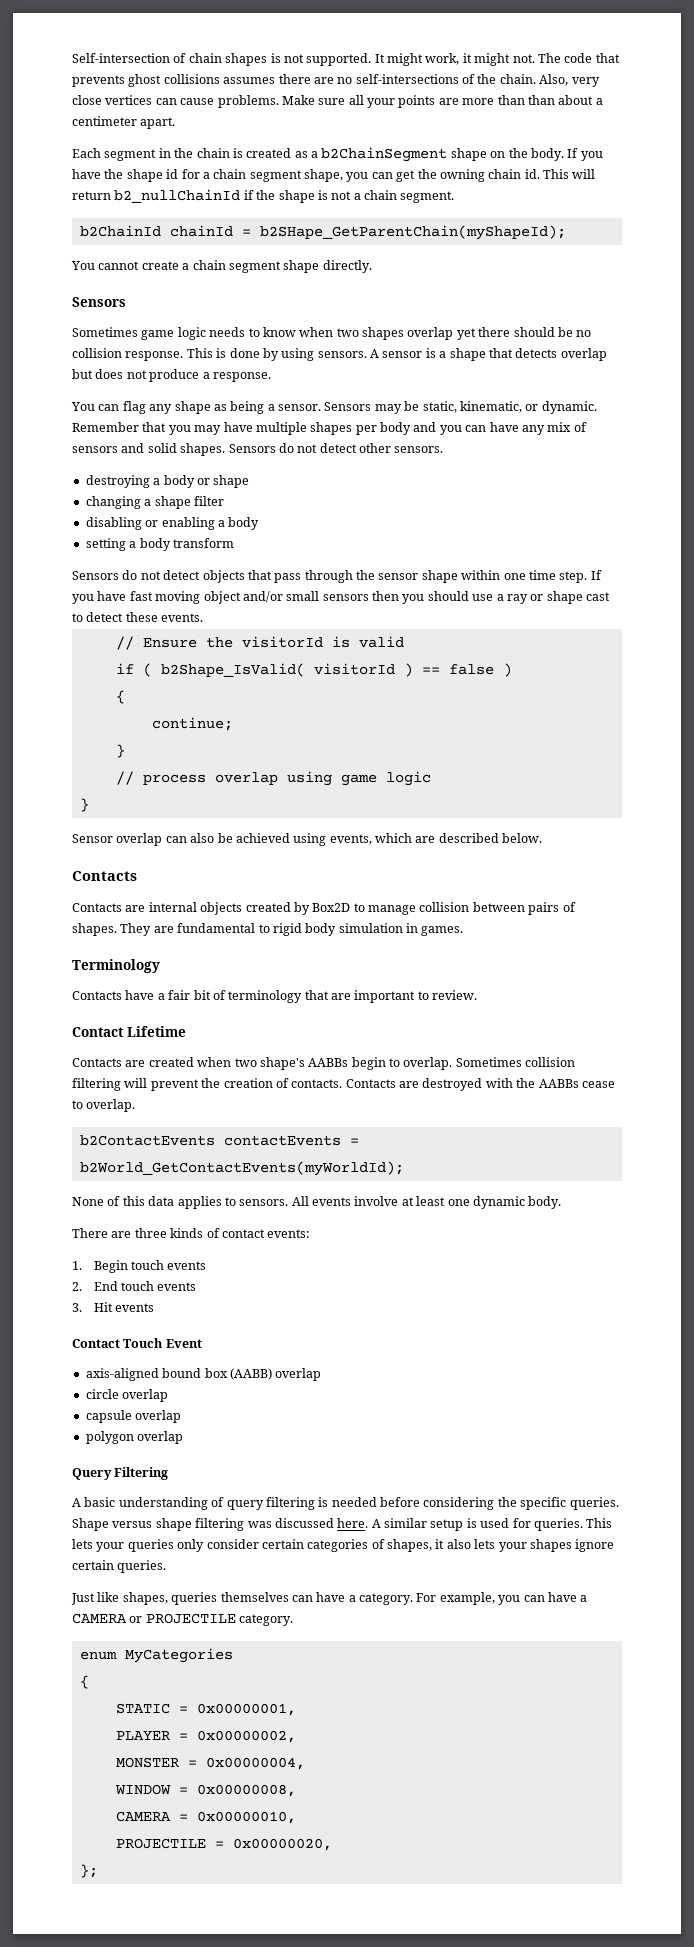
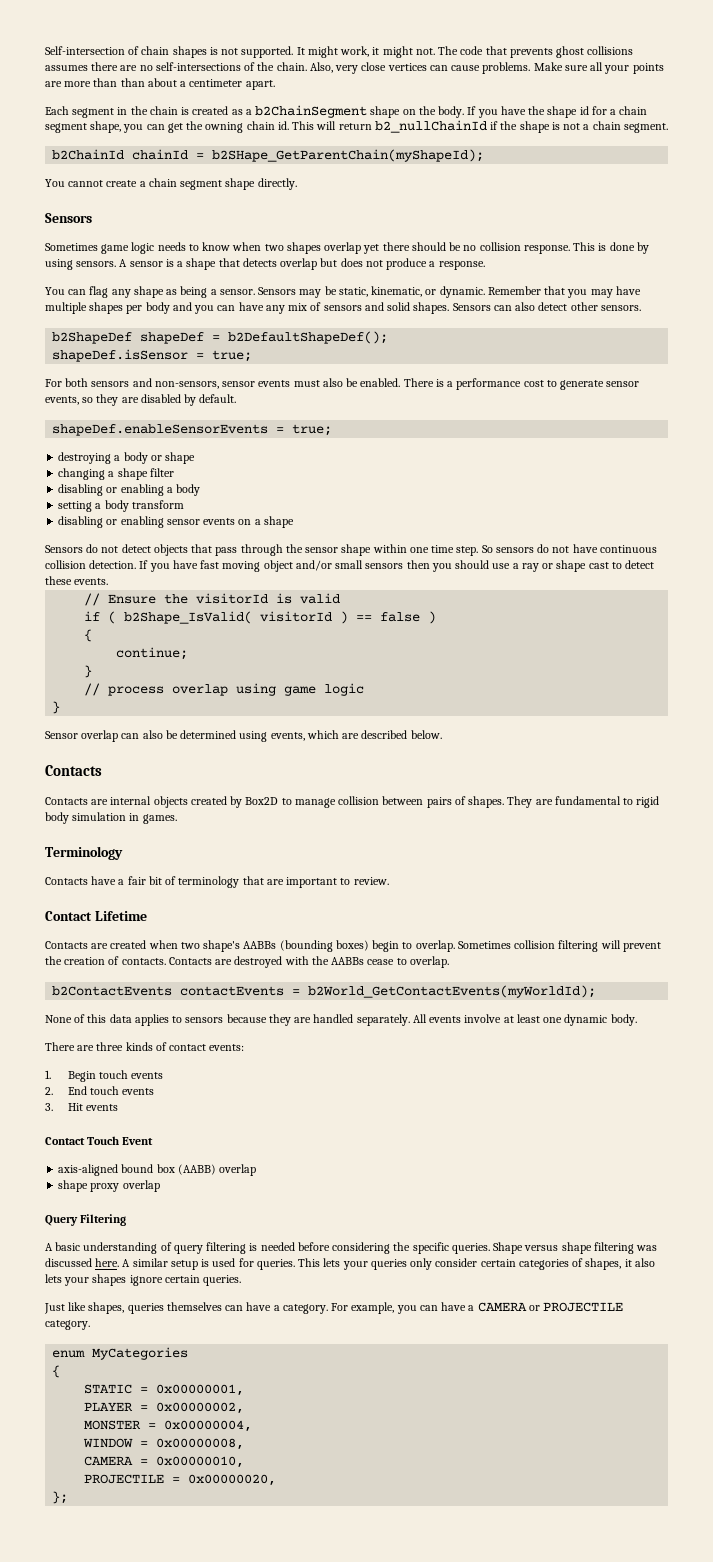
[278,443,318,453] do not -> [493,302,536,311] can also
(444, 449) none -> [52,331,389,344] [52,349,253,362] [45,378,640,390] [45,394,237,406] [52,424,333,436] // b2ShapeDef shapeDef = b2DefaultShapeDef(); // shapeDef.isSensor = true; // For both sensors and non-sensors, sensor events must also be enabled. There is a performance cost to generate sensor events, so they are disabled by default. // shapeDef.enableSensorEvents = true;
(234, 543) none -> [58,516,294,528] // disabling or enabling sensor events on a shape
(588, 577) none -> [481,544,657,553] [45,560,137,569] So sensors do not have continuous collision detection.
[235,833,290,843] achieved -> [180,730,237,739] determined
(349, 1062) none -> [279,940,369,952] (bounding boxes)
[239,1199,289,1206] sensors. -> [185,1014,410,1026] sensors because they are handled separately.
[85,1389,169,1402] [85,1410,182,1423] [85,1431,134,1444] circle overlap // capsule overlap // polygon -> [58,1180,120,1192] shape proxy

